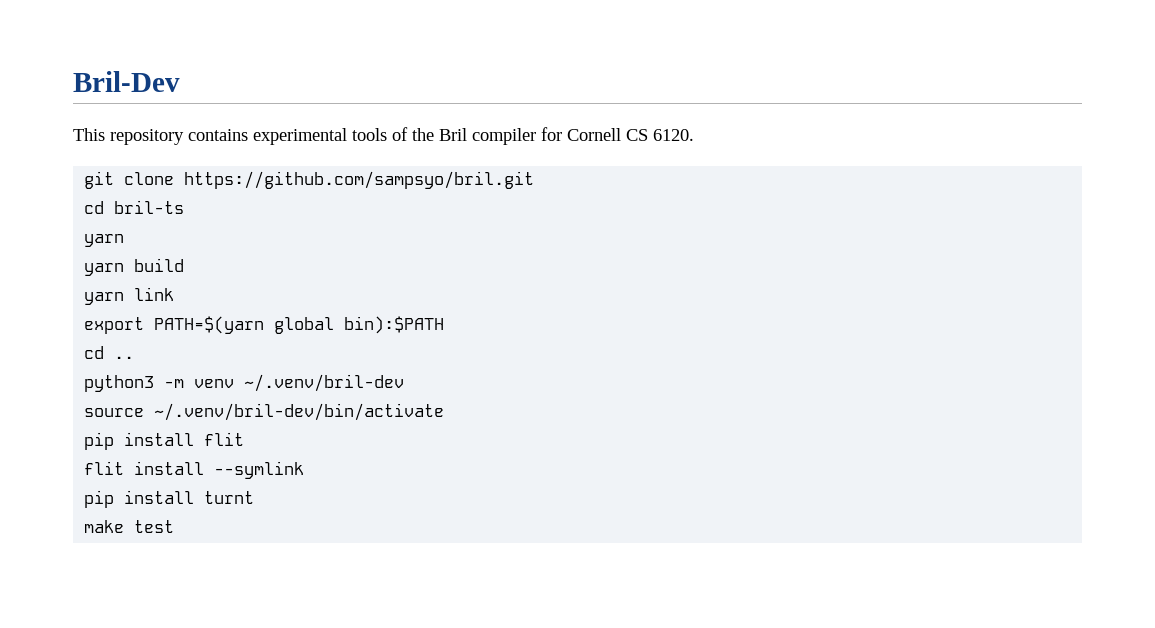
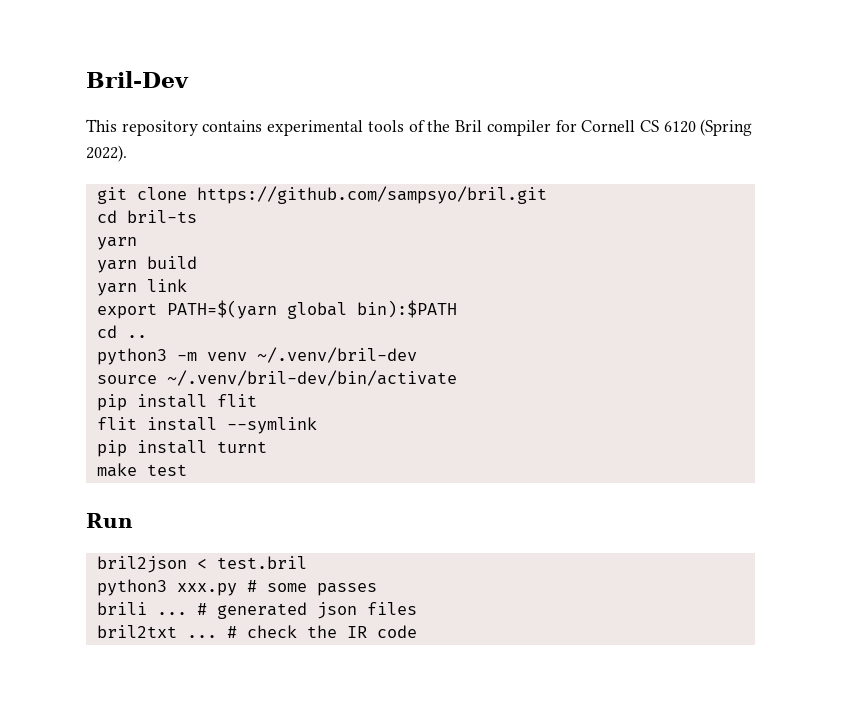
[653,129,694,141] 6120. -> [663,119,753,136] [86,145,127,162] 6120 (Spring 2022).
(175, 526) none -> [86,513,133,528] [96,556,307,573] [96,579,377,596] [96,602,417,619] [96,625,417,638] // Run // bril2json < test.bril // python3 xxx.py # some passes // brili ... # generated json files // bril2txt ... # check the IR code

